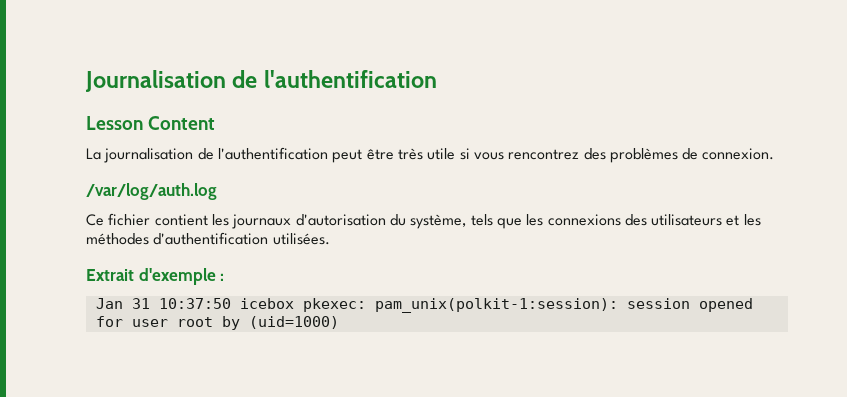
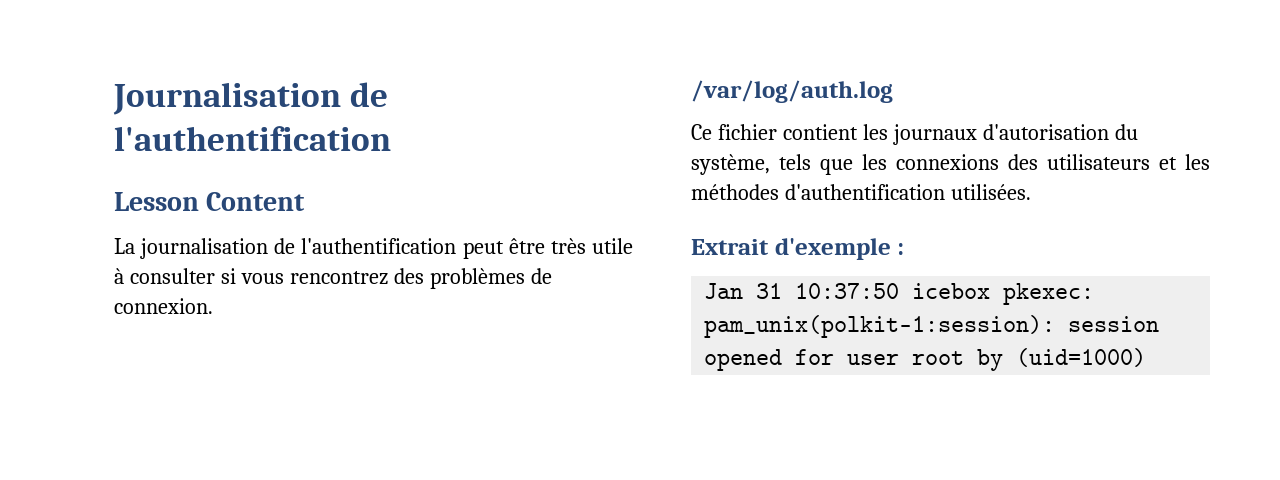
(456, 154) none -> [114,268,215,284] à consulter

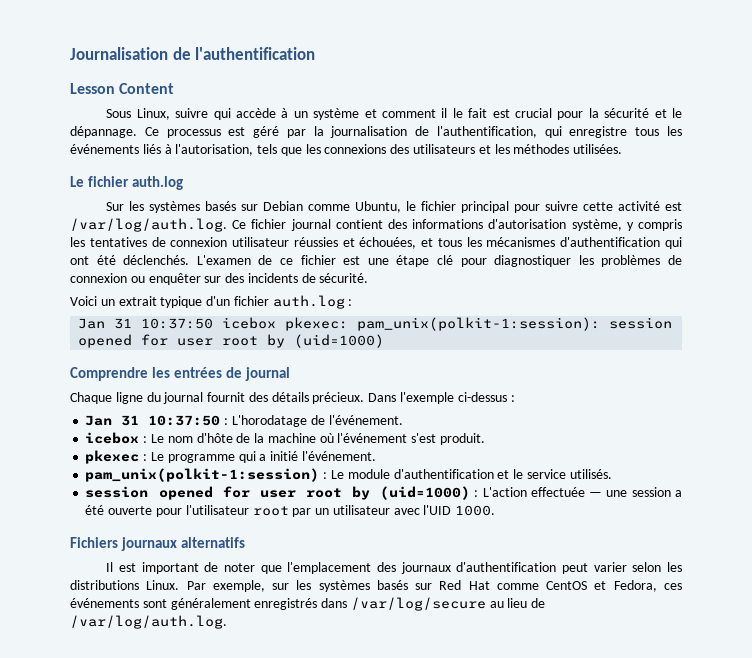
[114,238,633,259] [114,268,552,289] [114,298,213,314] [691,80,893,103] [691,124,1138,145] [691,154,770,175] La journalisation de l'authentification peut être très utile à consulter si vous rencontrez des problèmes de connexion. // /var/log/auth.log // Ce fichier contient les journaux d'autorisation du système, -> [106,108,682,120] [70,126,682,138] [70,144,254,156] Sous Linux, suivre qui accède à un système et comment il le fait est crucial pour la sécurité et le dépannage. Ce processus est géré par la journalisation de l'authentification, qui enregistre tous les événements liés à l'autorisation,
[784,184,945,200] d'authentification -> (570, 149) none
[691,238,891,260] Extrait d'exemple -> [70,176,183,190] [106,201,682,213] [70,218,682,232] [70,237,682,249] [70,255,683,267] [70,273,369,285] [70,295,345,309] Le fichier auth.log // Sur les systèmes basés sur Debian comme Ubuntu, le fichier principal pour suivre cette activité est /var/log/auth.log. Ce fichier journal contient des informations d'autorisation système, y compris les tentatives de connexion utilisateur réussies et échouées, et tous les mécanismes d'authentification qui ont été déclenchés. L'examen de ce fichier est une étape clé pour diagnostiquer les problèmes de connexion ou enquêter sur des incidents de sécurité. // Voici un extrait typique d'un fichier auth.log
(1147, 357) none -> [70,367,290,381] [70,392,515,404] [85,415,403,427] [85,432,485,445] [85,450,376,464] [85,468,612,482] [85,486,682,500] [85,505,496,517] [70,537,245,551] [106,562,683,574] [70,580,682,592] [70,597,546,611] [70,615,227,629] // Comprendre les entrées de journal // Chaque ligne du journal fournit des détails précieux. Dans l'exemple ci-dessus : // Jan 31 10:37:50 : L'horodatage de l'événement. // icebox : Le nom d'hôte de la machine où l'événement s'est produit. // pkexec : Le programme qui a initié l'événement. // pam_unix(polkit-1:session) : Le module d'authentification et le service utilisés. // session opened for user root by (uid=1000) : L'action effectuée — une session a été ouverte pour l'utilisateur root par un utilisateur avec l'UID 1000. // Fichiers journaux alternatifs // Il est important de noter que l'emplacement des journaux d'authentification peut varier selon les distributions Linux. Par exemple, sur les systèmes basés sur Red Hat comme CentOS et Fedora, ces événements sont généralement enregistrés dans /var/log/secure au lieu de /var/log/auth.log.

